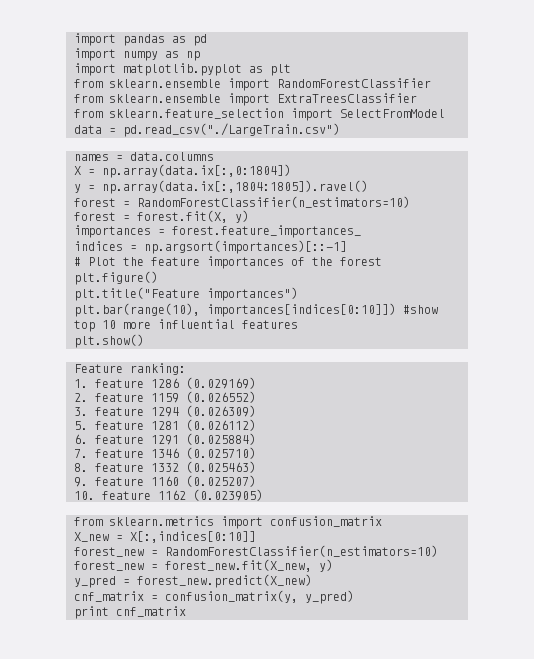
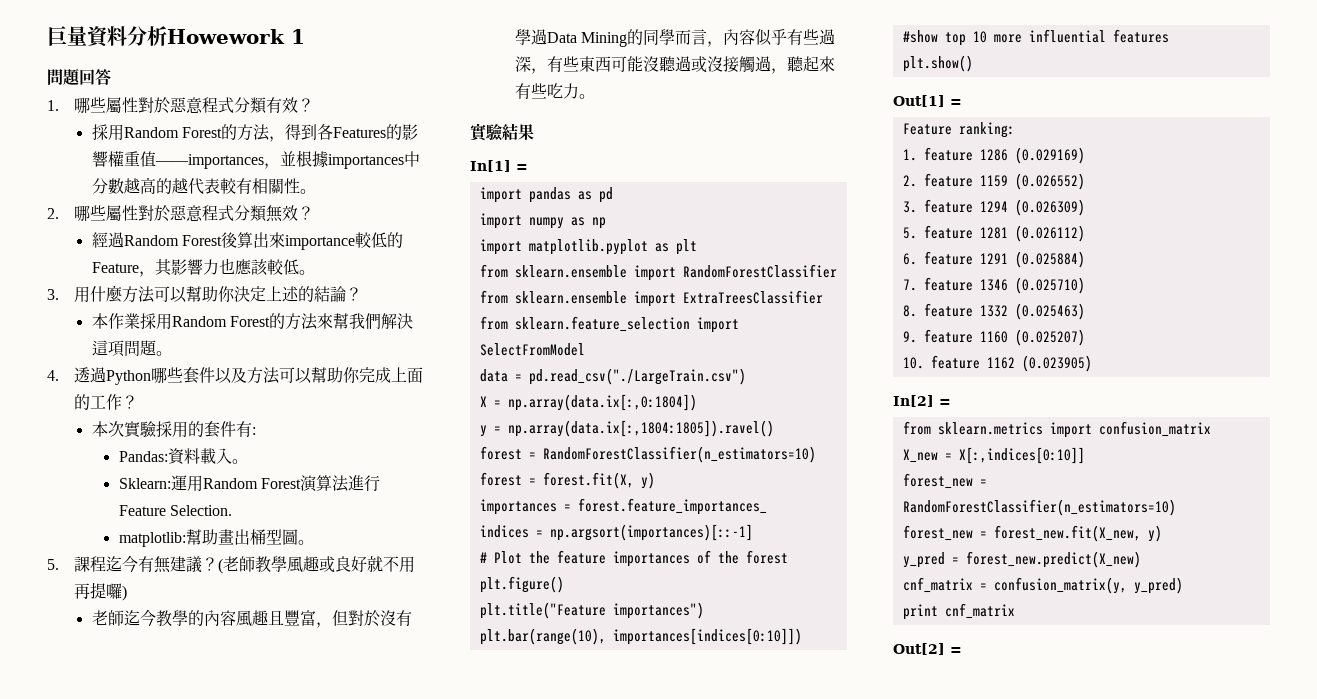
(73, 39) none -> [47,26,305,48] [47,68,111,85] [47,97,315,114] [91,124,419,142] [91,150,420,169] [91,177,316,195] [47,205,315,222] [91,232,404,250] [91,258,315,277] [47,285,363,303] [91,313,414,330] [91,340,172,357] [47,367,424,385] [74,394,139,410] [91,421,256,438] [118,448,248,465] [118,475,381,492] [118,505,233,516] [118,529,314,547] [47,555,416,574] [74,582,128,601] [91,609,412,628] [514,29,836,47] [514,56,835,74] [514,83,595,99] [470,123,534,141] [470,160,528,172] 巨量資料分析Howework 1 // 問題回答 // 1.哪些屬性對於惡意程式分類有效？ // 採用Random Forest的方法，得到各Features的影響權重值——importances，並根據importances中分數越高的越代表較有相關性。 // 2.哪些屬性對於惡意程式分類無效？ // 經過Random Forest後算出來importance較低的Feature，其影響力也應該較低。 // 3.用什麼方法可以幫助你決定上述的結論？ // 本作業採用Random Forest的方法來幫我們解決這項問題。 // 4.透過Python哪些套件以及方法可以幫助你完成上面的工作？ // 本次實驗採用的套件有: // Pandas:資料載入。 // Sklearn:運用Random Forest演算法進行Feature Selection. // matplotlib:幫助畫出桶型圖。 // 5.課程迄今有無建議？(老師教學風趣或良好就不用再提囉) // 老師迄今教學的內容風趣且豐富，但對於沒有學過Data Mining的同學而言，內容似乎有些過深，有些東西可能沒聽過或沒接觸過，聽起來有些吃力。 // 實驗結果 // In[1] = //
[73,152,214,161] // names = data.columns -> (746, 376) none
(144, 341) none -> [893,95,962,107] // Out[1] =
(263, 495) none -> [893,395,951,407] // In[2] =
(186, 611) none -> [893,643,962,655] // Out[2] =

